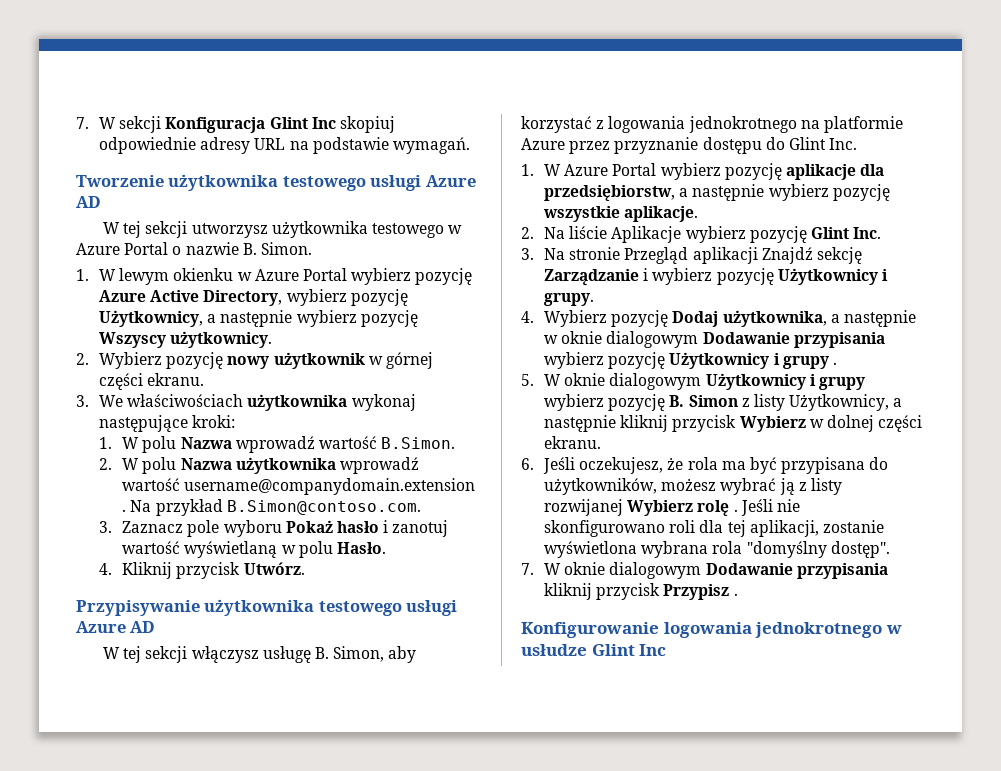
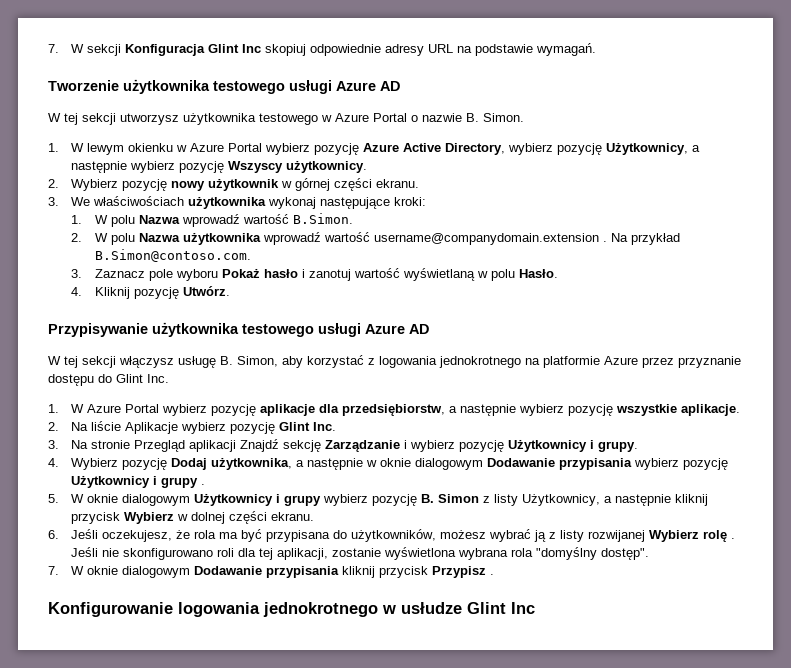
[176,562,241,579] przycisk -> [133,287,179,299] pozycję

